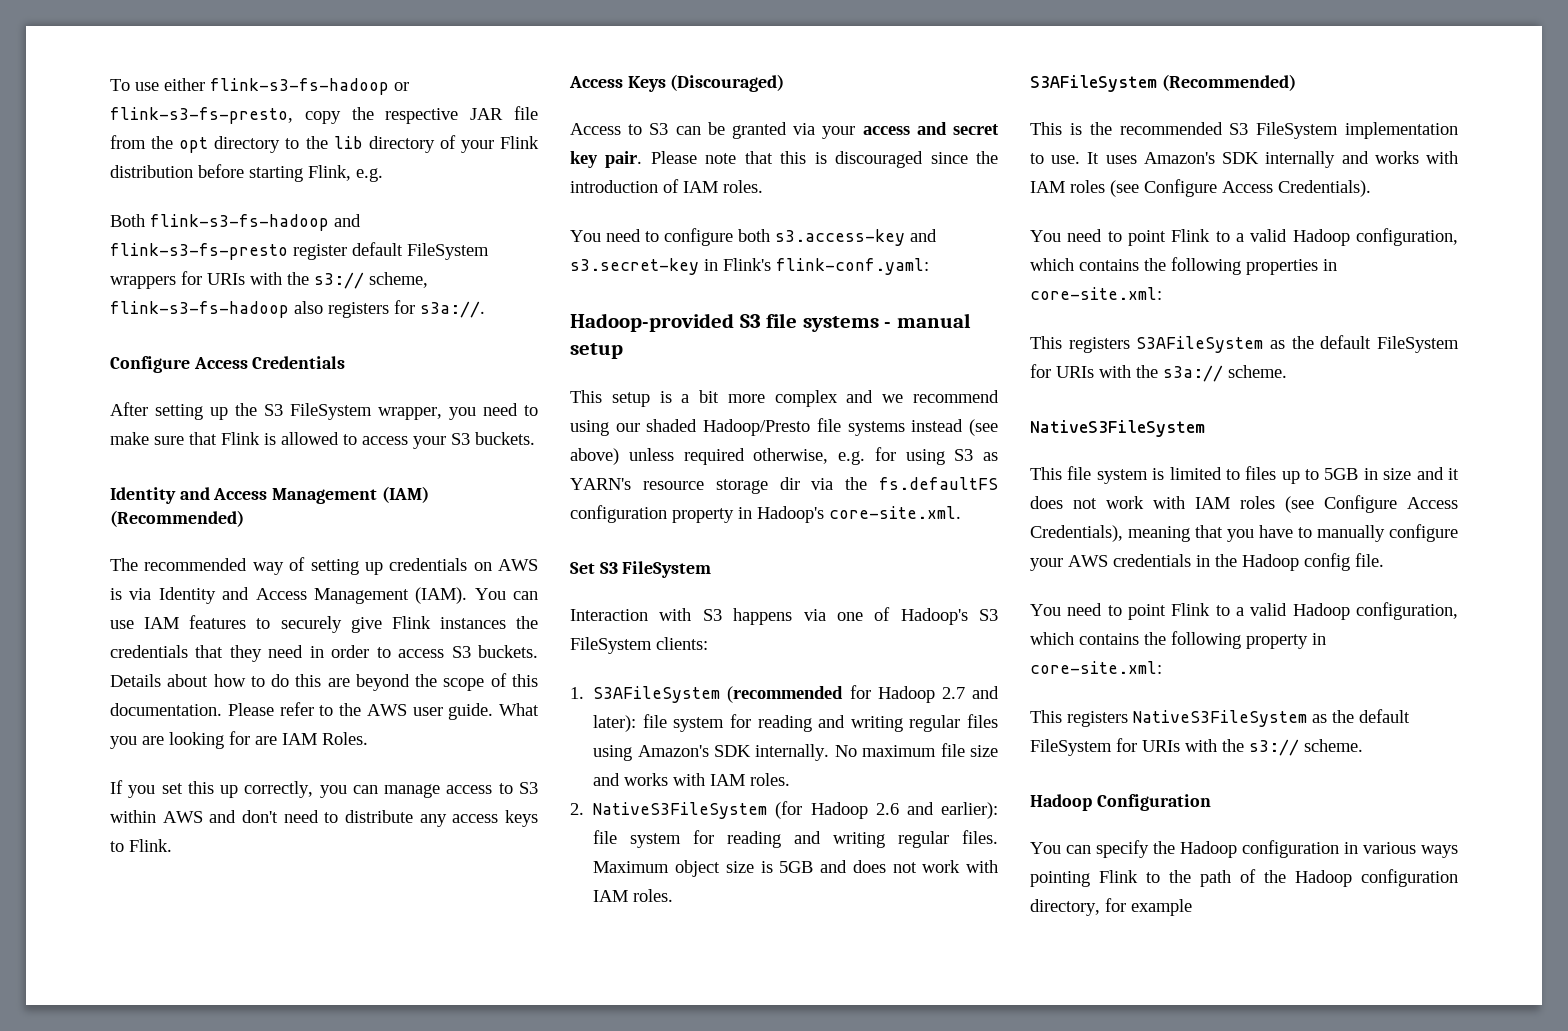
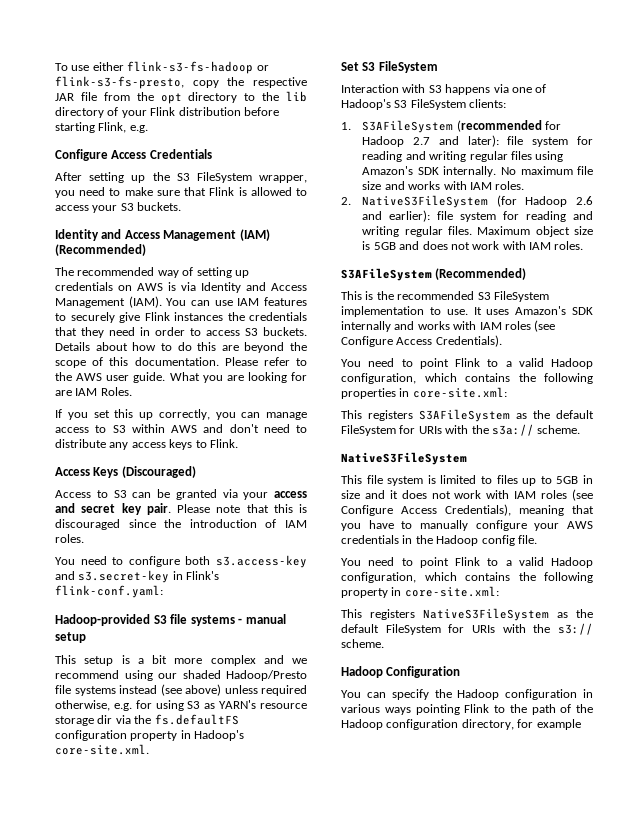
[110,214,361,231] [110,242,489,260] [110,271,428,289] [110,300,485,318] // Both flink-s3-fs-hadoop and flink-s3-fs-presto register default FileSystem wrappers for URIs with the s3:// scheme, flink-s3-fs-hadoop also registers for s3a://. -> (148, 129) none

